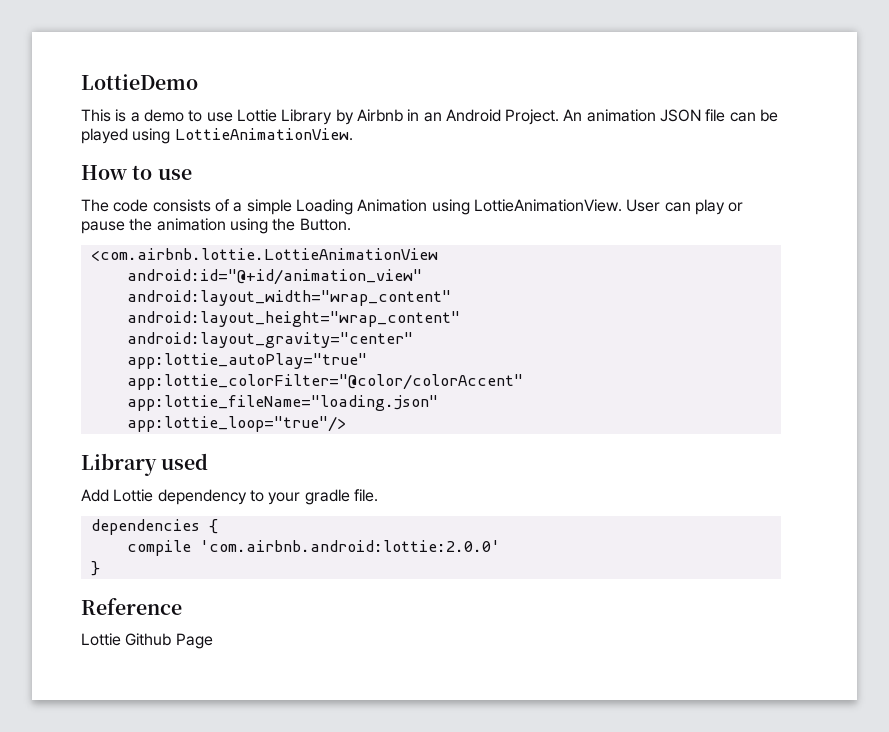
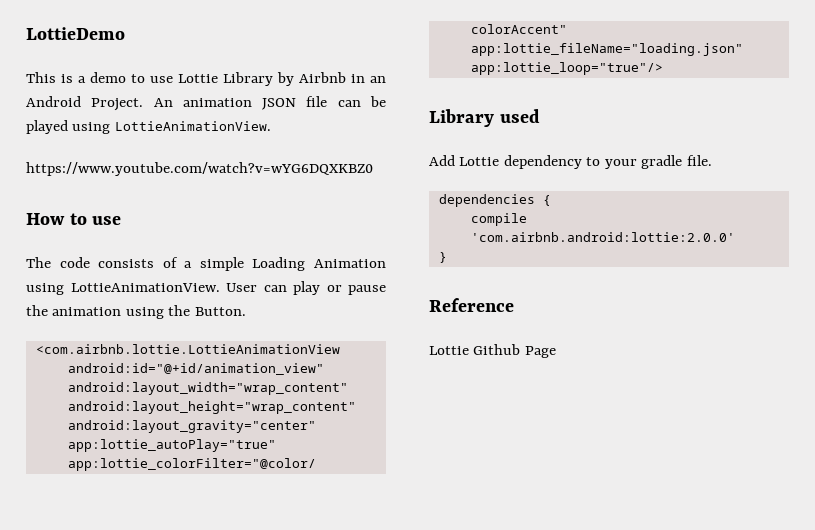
(353, 134) none -> [26,162,373,176] // https://www.youtube.com/watch?v=wYG6DQXKBZ0

